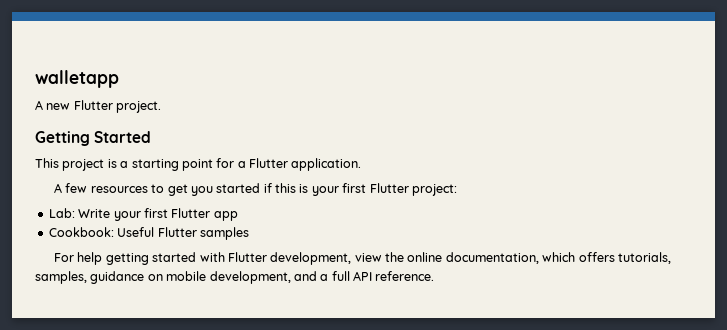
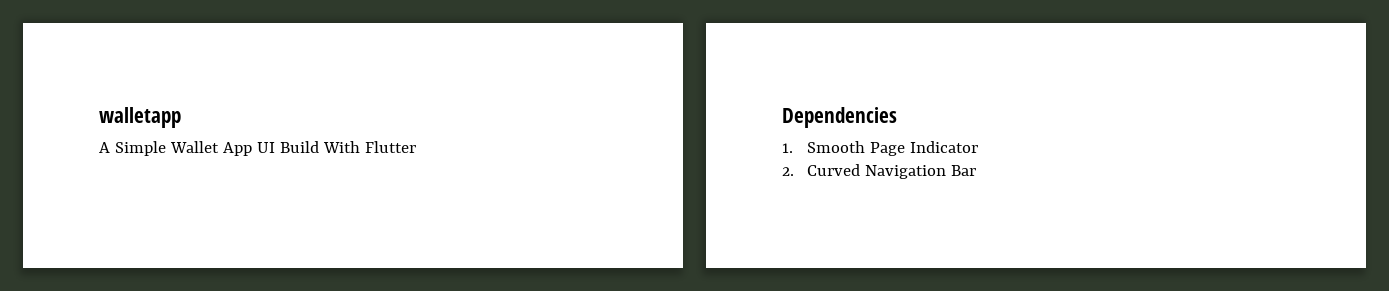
[46,100,162,113] [35,131,152,146] [35,158,362,171] [54,183,457,196] [48,208,238,221] [48,227,249,240] [54,252,671,265] [35,271,435,284] new Flutter project. // Getting Started // This project is a starting point for a Flutter application. // A few resources to get you started if this is your first Flutter project: // Lab: Write your first Flutter app // Cookbook: Useful Flutter samples // For help getting started with Flutter development, view the online documentation, which offers tutorials, samples, guidance on mobile development, and a full API reference. -> [114,141,416,156] [782,107,897,128] [782,141,978,156] [782,164,976,179] Simple Wallet App UI Build With Flutter // Dependencies // 1. Smooth Page Indicator // 2. Curved Navigation Bar

